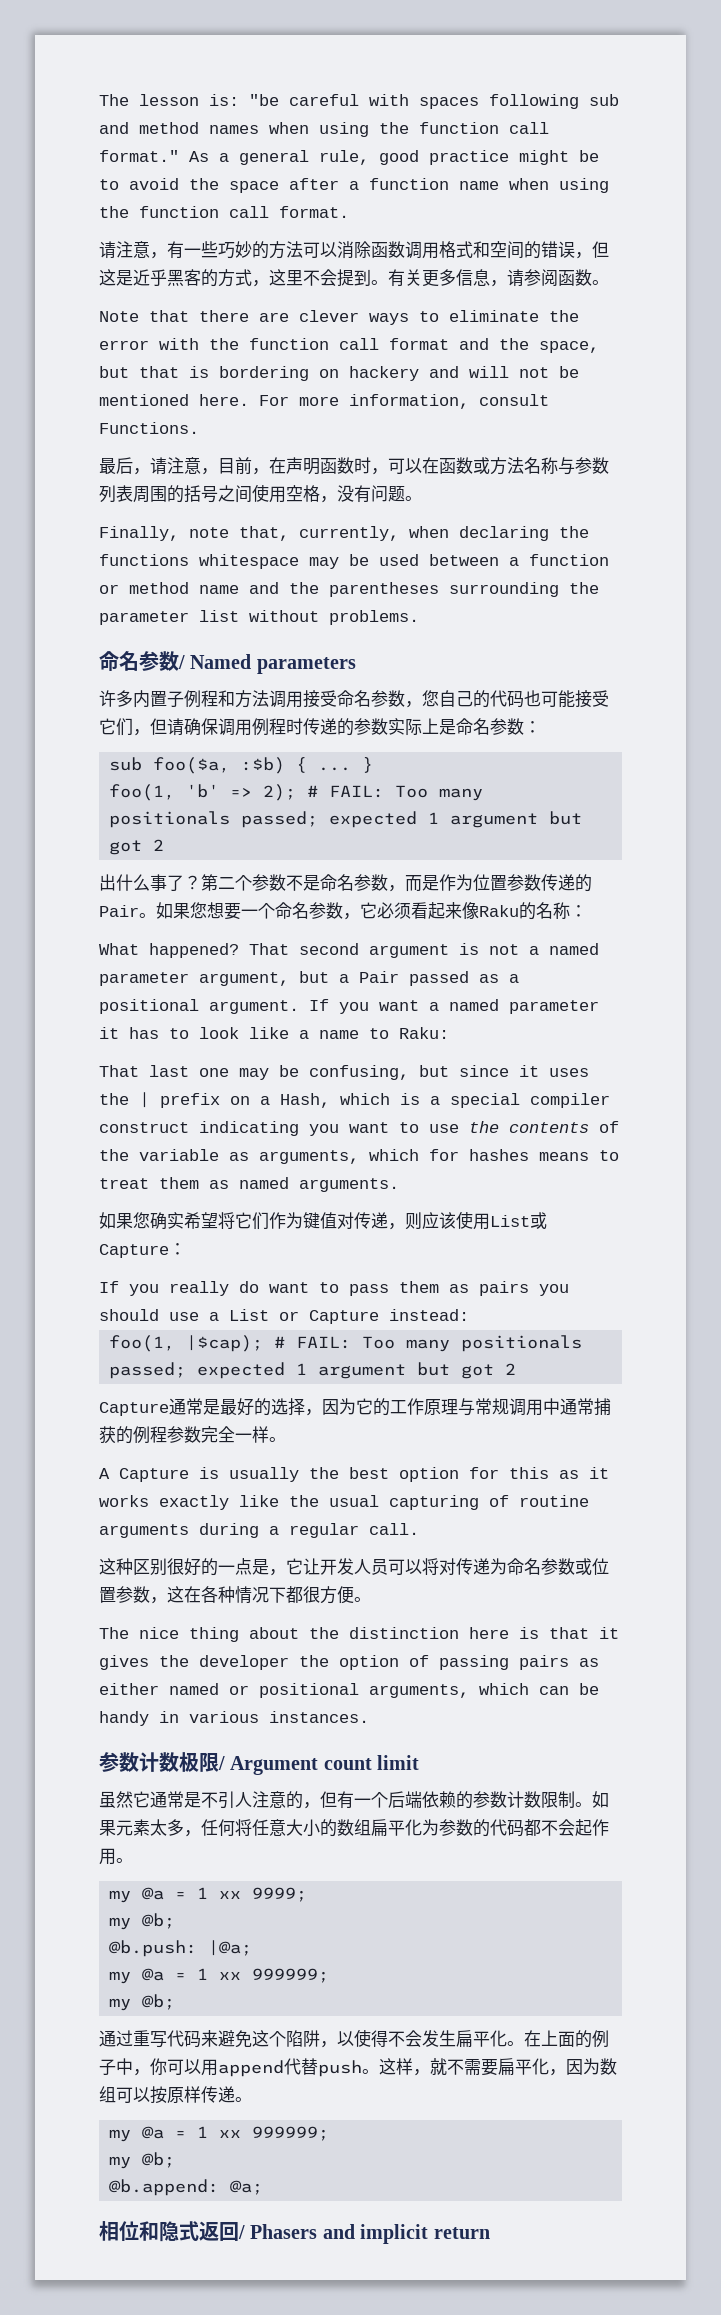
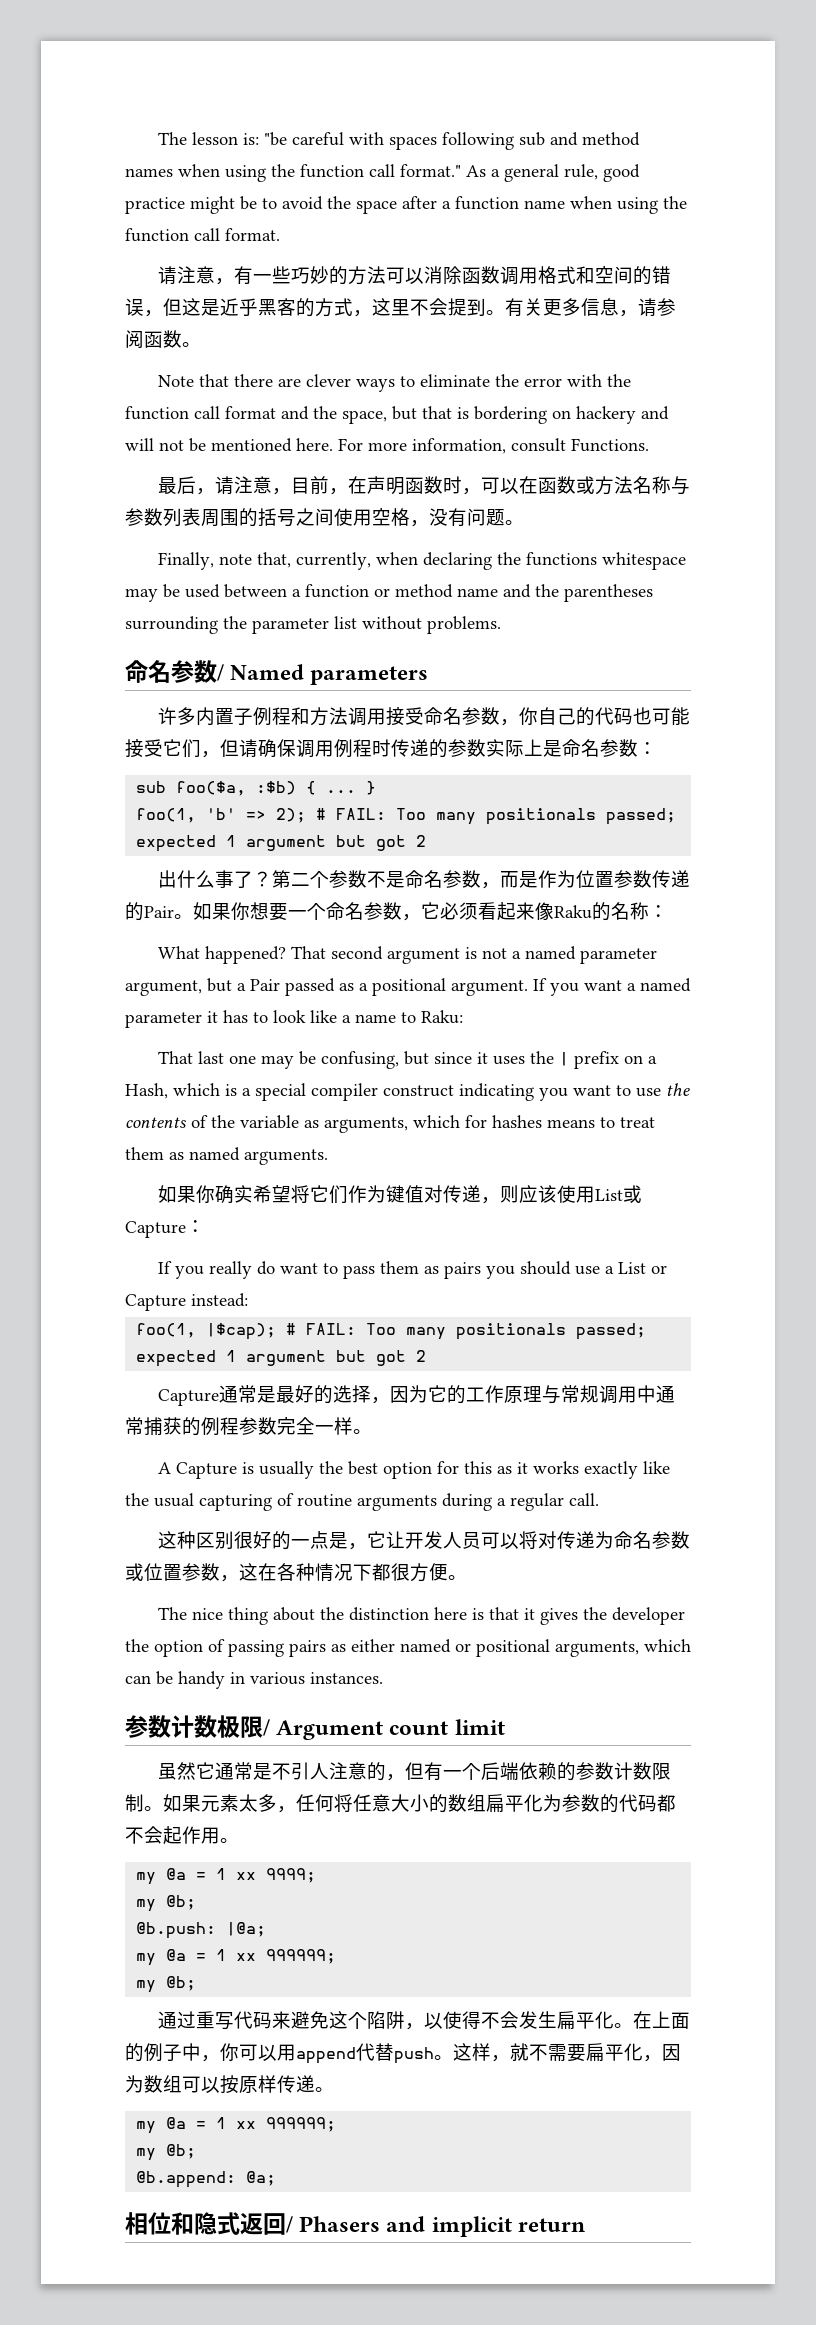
[422,690,439,707] 您 -> [518,707,538,725] 你
[190,902,207,919] 您 -> [231,902,250,920] 你
[133,1212,150,1229] 您 -> [195,1185,215,1203] 你

